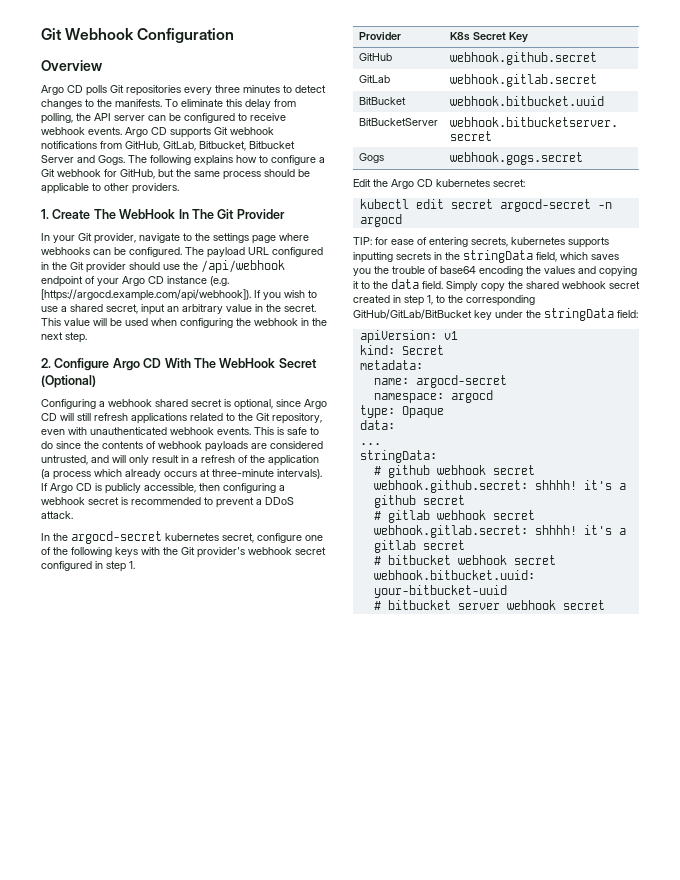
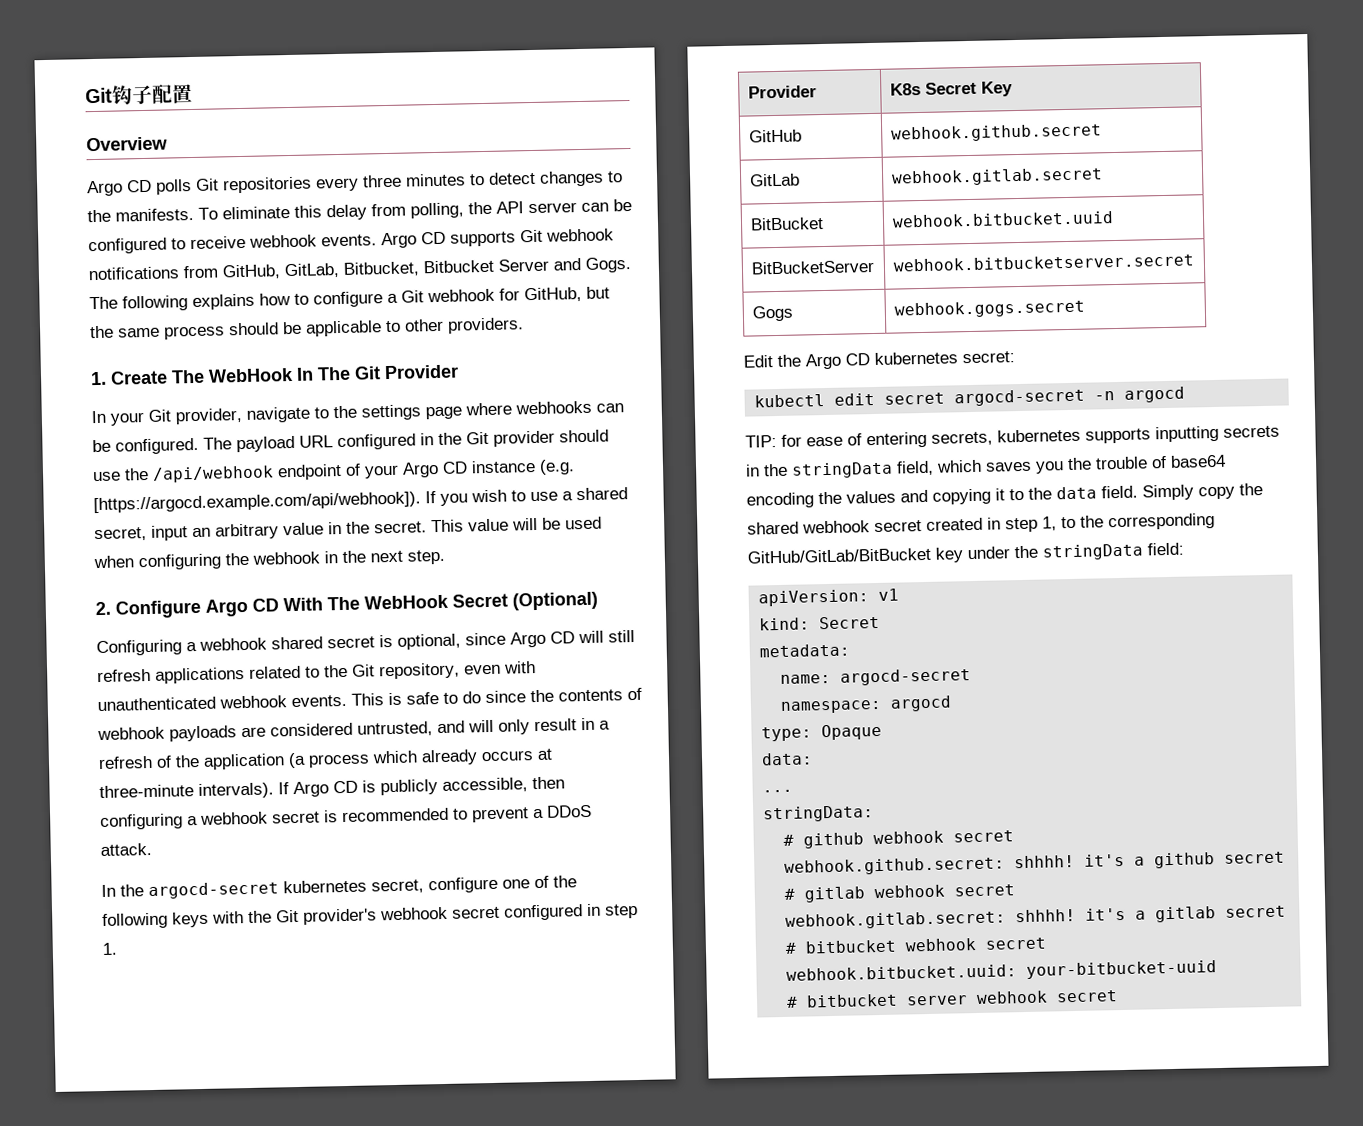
[41,28,235,43] Git Webhook Configuration -> [85,83,193,105] Git钩子配置

